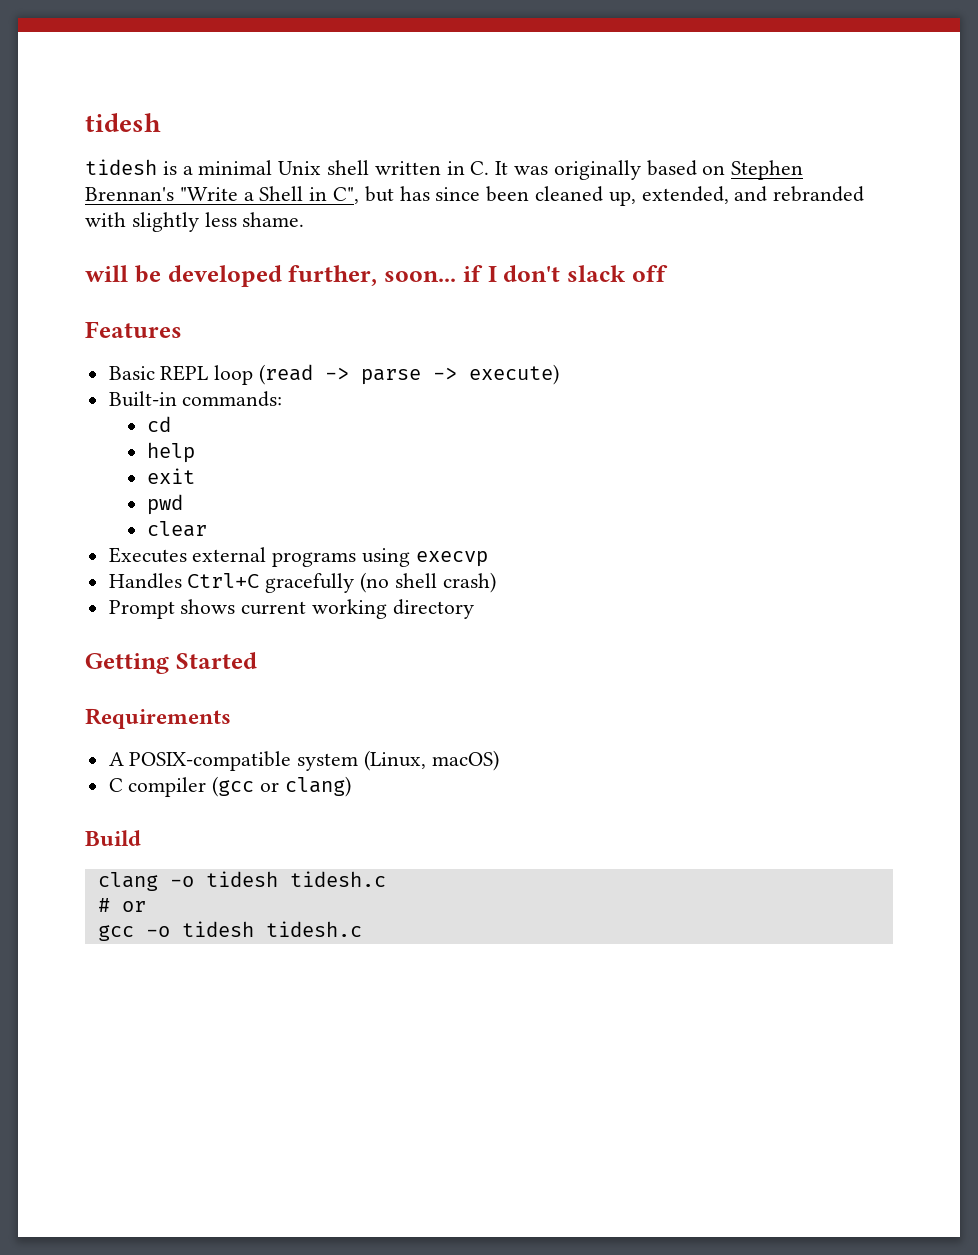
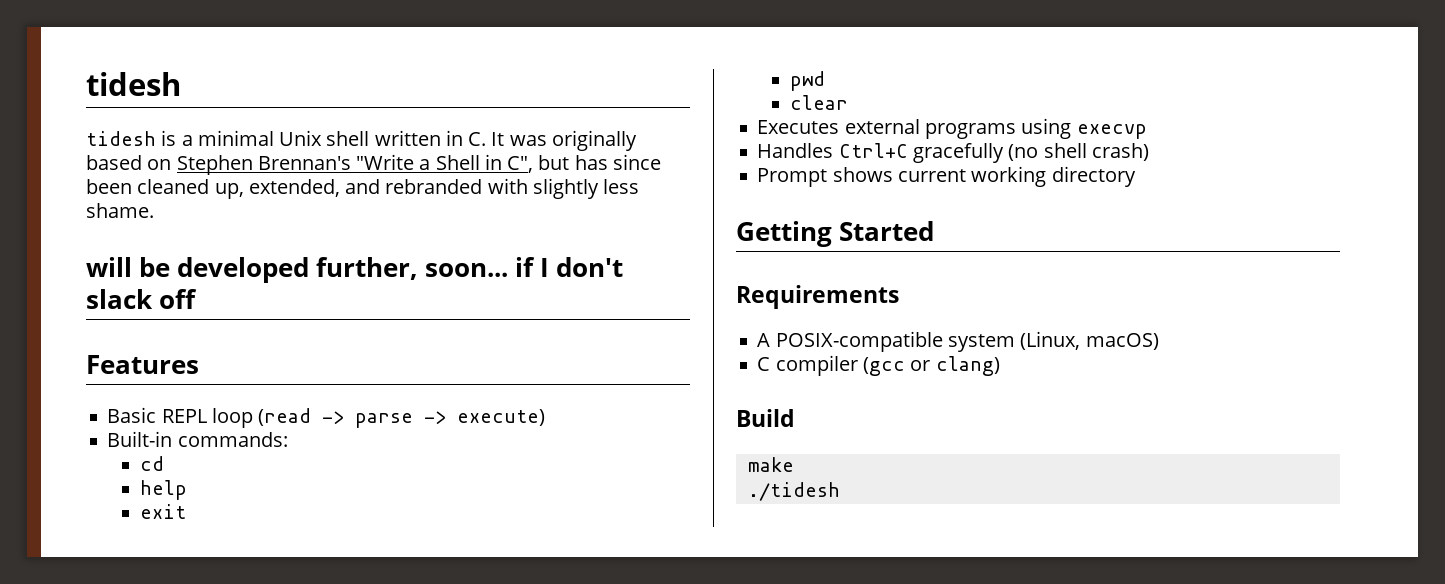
[97,871,386,891] [97,898,146,912] [97,921,362,941] clang -o tidesh tidesh.c // # or // gcc -o tidesh tidesh.c -> [747,457,794,472] [747,482,840,501] make // ./tidesh

